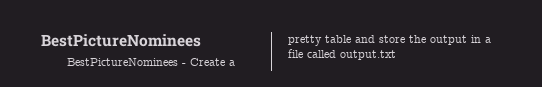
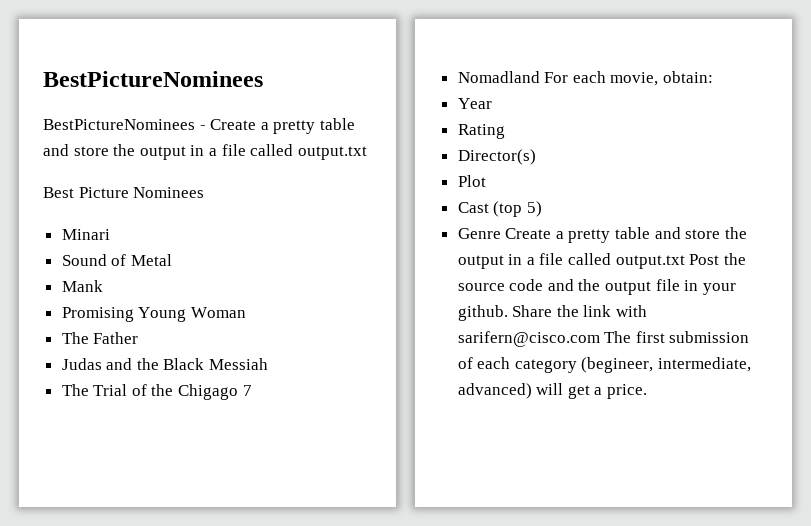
(396, 55) none -> [43,187,205,198] [61,229,110,240] [61,254,172,266] [61,280,103,292] [61,307,246,322] [61,332,139,344] [61,358,269,370] [61,384,252,400] [457,71,714,86] [457,98,492,109] [457,124,505,139] [457,149,536,165] [457,175,486,187] [457,201,542,217] [457,227,747,243] [457,253,746,269] [457,279,736,295] [457,305,648,321] [457,331,750,347] [457,357,752,373] [457,383,648,399] // Best Picture Nominees // Minari // Sound of Metal // Mank // Promising Young Woman // The Father // Judas and the Black Messiah // The Trial of the Chigago 7 // Nomadland For each movie, obtain: // Year // Rating // Director(s) // Plot // Cast (top 5) // Genre Create a pretty table and store the output in a file called output.txt Post the source code and the output file in your github. Share the link with sarifern@cisco.com The first submission of each category (begineer, intermediate, advanced) will get a price.

